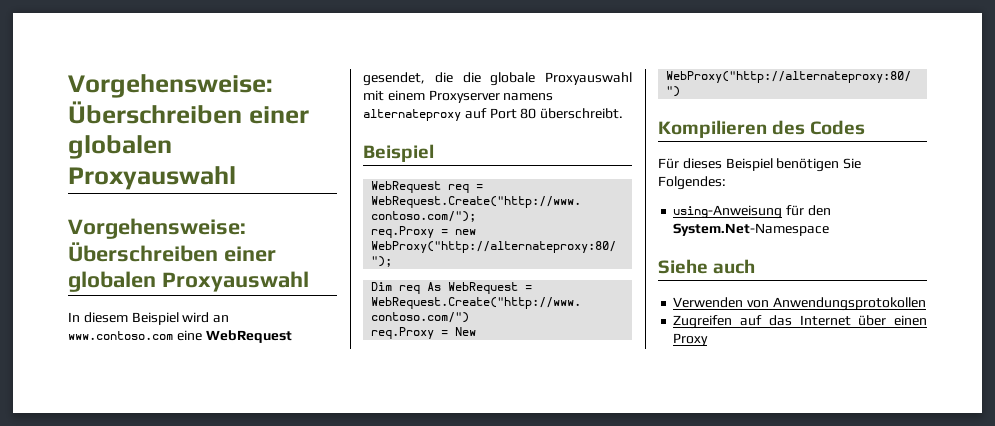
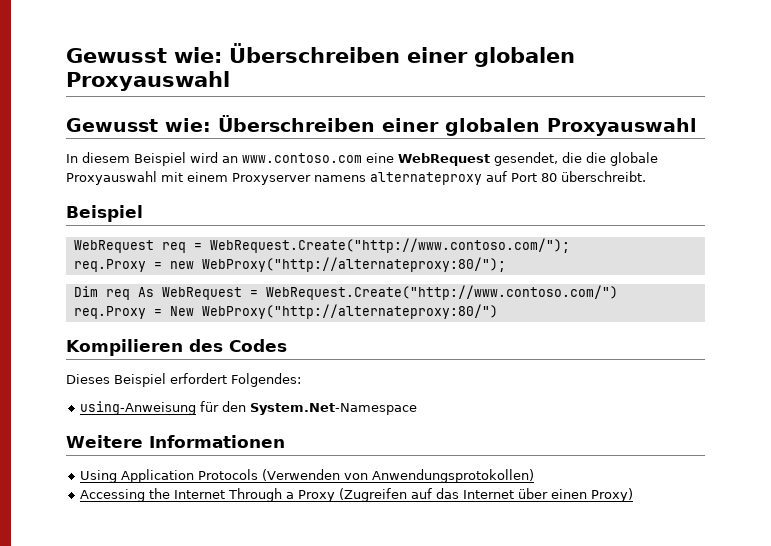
[68,74,273,98] [68,101,309,124] [68,135,172,159] [68,166,236,190] [68,218,246,239] Vorgehensweise: Überschreiben einer globalen Proxyauswahl // Vorgehensweise: -> [66,43,575,67] [66,71,230,91] [66,118,211,132] Gewusst wie: Überschreiben einer globalen Proxyauswahl // Gewusst wie:
[658,158,862,172] Für dieses Beispiel benötigen Sie -> [66,373,227,387] Dieses Beispiel erfordert
[658,259,756,274] [673,297,926,311] [673,315,733,329] Siehe auch // Verwenden von Anwendungsprotokollen // Zugreifen -> [66,435,285,448] [80,469,535,483] [80,488,408,502] Weitere Informationen // Using Application Protocols (Verwenden von Anwendungsprotokollen) // Accessing the Internet Through a Proxy (Zugreifen
[673,333,709,346] Proxy -> [591,488,634,502] Proxy)

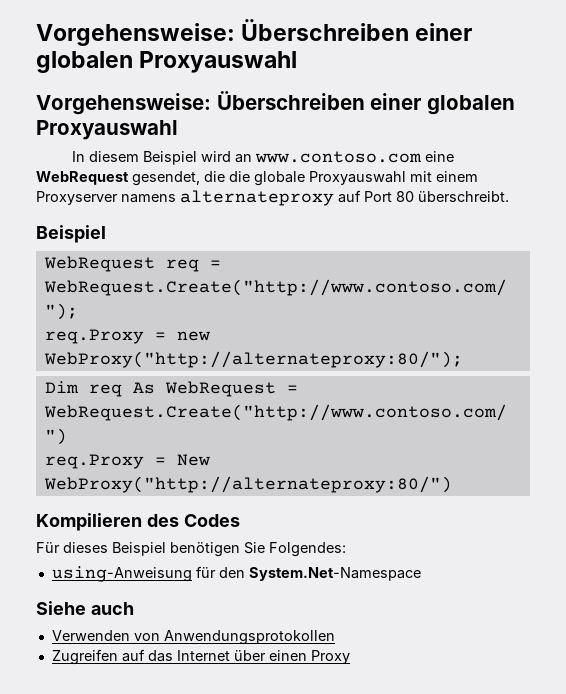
[66,43,575,67] [66,71,230,91] [66,118,211,132] Gewusst wie: Überschreiben einer globalen Proxyauswahl // Gewusst wie: -> [36,19,473,46] [36,51,298,73] [36,93,211,115] Vorgehensweise: Überschreiben einer globalen Proxyauswahl // Vorgehensweise:
[66,373,227,387] Dieses Beispiel erfordert -> [36,542,265,557] Für dieses Beispiel benötigen Sie
[66,435,285,448] [80,469,535,483] [80,488,408,502] Weitere Informationen // Using Application Protocols (Verwenden von Anwendungsprotokollen) // Accessing the Internet Through a Proxy (Zugreifen -> [36,601,134,615] [51,630,335,645] [51,649,118,665] Siehe auch // Verwenden von Anwendungsprotokollen // Zugreifen
[591,488,634,502] Proxy) -> [310,650,350,664] Proxy

